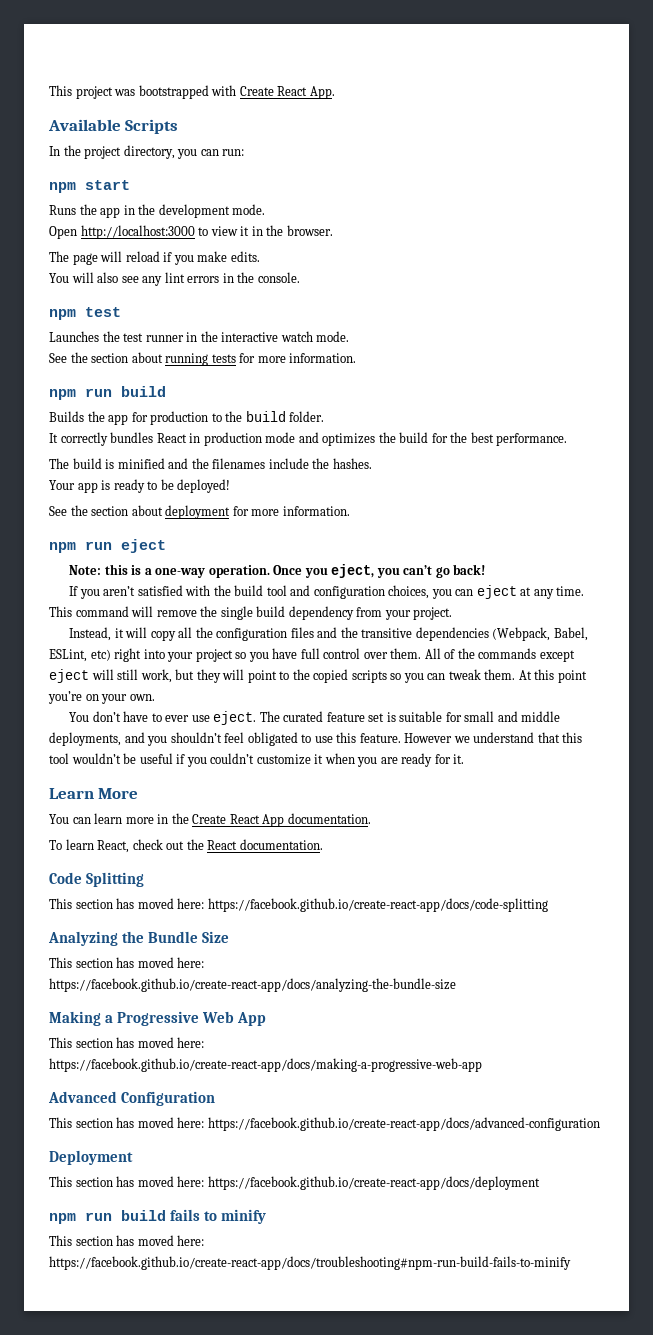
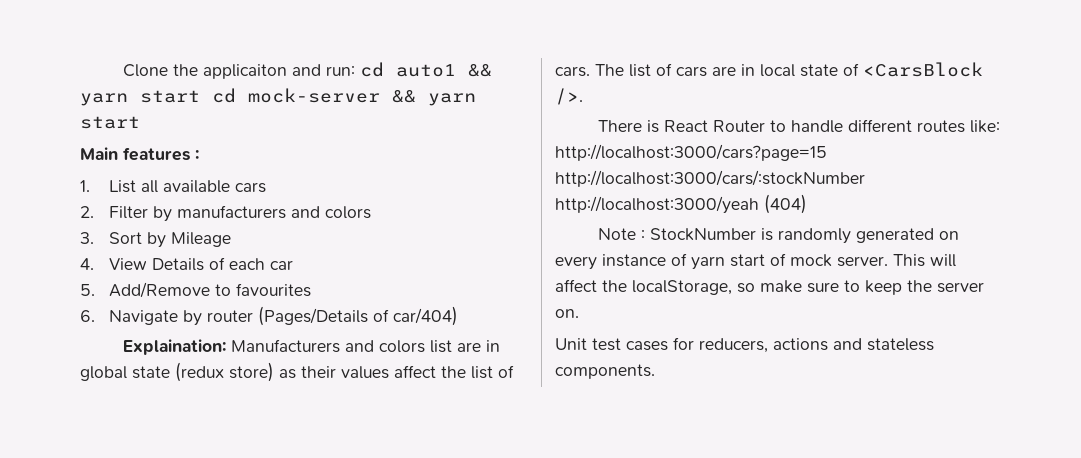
[49,85,335,99] [48,119,179,134] [49,145,245,159] [49,180,130,193] [49,204,266,218] [49,225,333,239] [49,251,260,265] [49,272,300,286] [49,307,121,320] [49,331,350,342] [49,352,357,366] [49,386,166,400] [49,411,325,425] [49,432,568,446] [49,458,372,469] [49,479,231,493] [49,505,350,519] [49,539,166,553] [69,564,486,578] [69,585,585,599] [49,606,453,620] [69,627,588,641] [49,648,575,662] [49,669,587,683] [48,691,155,704] [69,711,561,725] [49,732,583,746] [49,753,465,767] [49,788,139,799] [49,813,371,827] [49,839,323,853] [49,872,144,887] [49,898,548,912] [48,931,229,946] [49,957,205,968] [49,978,456,992] [49,1011,266,1026] [49,1037,205,1048] [49,1058,482,1072] [48,1091,215,1106] [49,1117,600,1131] [49,1150,133,1165] [49,1176,540,1190] [49,1209,266,1224] [49,1235,205,1246] [49,1256,571,1270] This project was bootstrapped with Create React App. // Available Scripts // In the project directory, you can run: // npm start // Runs the app in the development mode. // Open http://localhost:3000 to view it in the browser. // The page will reload if you make edits. // You will also see any lint errors in the console. // npm test // Launches the test runner in the interactive watch mode. // See the section about running tests for more information. // npm run build // Builds the app for production to the build folder. // It correctly bundles React in production mode and optimizes the build for the best performance. // The build is minified and the filenames include the hashes. // Your app is ready to be deployed! // See the section about deployment for more information. // npm run eject // Note: this is a one-way operation. Once you eject, you can’t go back! // If you aren’t satisfied with the build tool and configuration choices, you can eject at any time. This command will remove the single build dependency from your project. // Instead, it will copy all the configuration files and the transitive dependencies (Webpack, Babel, ESLint, etc) right into your project so you have full control over them. All of the commands except eject will still work, but they will point to the copied scripts so you can tweak them. At this point you’re on your own. // You don’t have to ever use eject. The curated feature set is suitable for small and middle deployments, and you shouldn’t feel obligated to use this feature. However we understand that this tool wouldn’t be useful if you couldn’t customize it when you are ready for it. // Learn More // You can learn more in the Create React App documentation. // To learn React, check out the React documentation. // Code Splitting // This section has moved here: https://facebook.github.io/create-react-app/docs/code-splitting // Analyzing the Bundle Size // This section has moved here: https://facebook.github.io/create-react-app/docs/analyzing-the-bundle-size // Making a Progressive Web App // This section has moved here: https://facebook.github.io/create-react-app/docs/making-a-progressive-web-app // Advanced Configuration // This section has moved here: https://facebook.github.io/create-react-app/docs/advanced-configuration // Deployment // This section has moved here: https://facebook.github.io/create-react-app/docs/deployment // npm run build fails to minify // This section has moved here: https://facebook.github.io/create-react-app/docs/troubleshooting#npm-run-build-fails-to-minify -> [122,62,492,79] [80,88,476,106] [80,116,140,129] [80,147,199,161] [80,180,267,193] [80,205,372,222] [80,232,232,248] [80,257,294,271] [80,282,312,298] [80,306,459,326] [122,339,500,355] [80,362,514,382] [555,62,983,77] [555,88,583,105] [597,119,1000,133] [555,144,827,161] [555,170,865,187] [555,194,807,214] [597,228,959,244] [555,253,956,270] [555,279,984,295] [555,309,579,318] [555,337,934,353] [555,364,655,379] Clone the applicaiton and run: cd auto1 && yarn start cd mock-server && yarn start // Main features : // 1. List all available cars // 2. Filter by manufacturers and colors // 3. Sort by Mileage // 4. View Details of each car // 5. Add/Remove to favourites // 6. Navigate by router (Pages/Details of car/404) // Explaination: Manufacturers and colors list are in global state (redux store) as their values affect the list of cars. The list of cars are in local state of <CarsBlock />. // There is React Router to handle different routes like: http://localhost:3000/cars?page=15 http://localhost:3000/cars/:stockNumber http://localhost:3000/yeah (404) // Note : StockNumber is randomly generated on every instance of yarn start of mock server. This will affect the localStorage, so make sure to keep the server on. // Unit test cases for reducers, actions and stateless components.

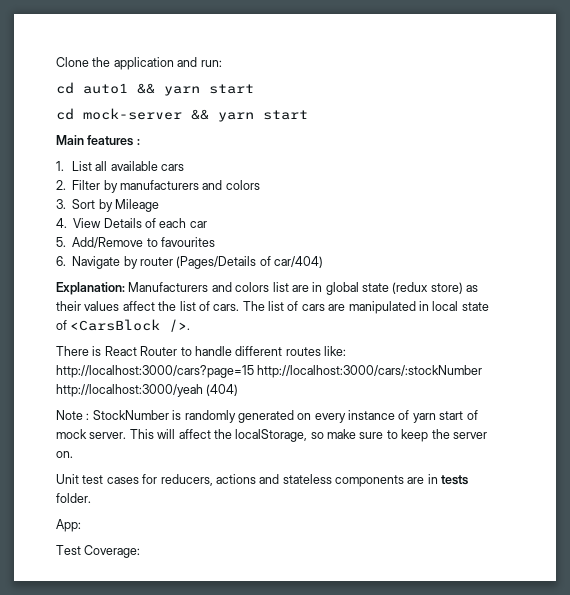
[202,64,287,79] applicaiton -> [113,57,174,70] application
(355, 71) none -> (222, 63) //
(200, 96) none -> (254, 89) //
[122,339,226,355] Explaination: -> [56,282,125,295] Explanation:
(736, 71) none -> [348,301,416,314] manipulated
[555,364,655,379] components. -> [335,474,469,487] [56,493,91,503] [56,519,81,532] [56,545,141,558] components are in tests folder. // App: // Test Coverage:

